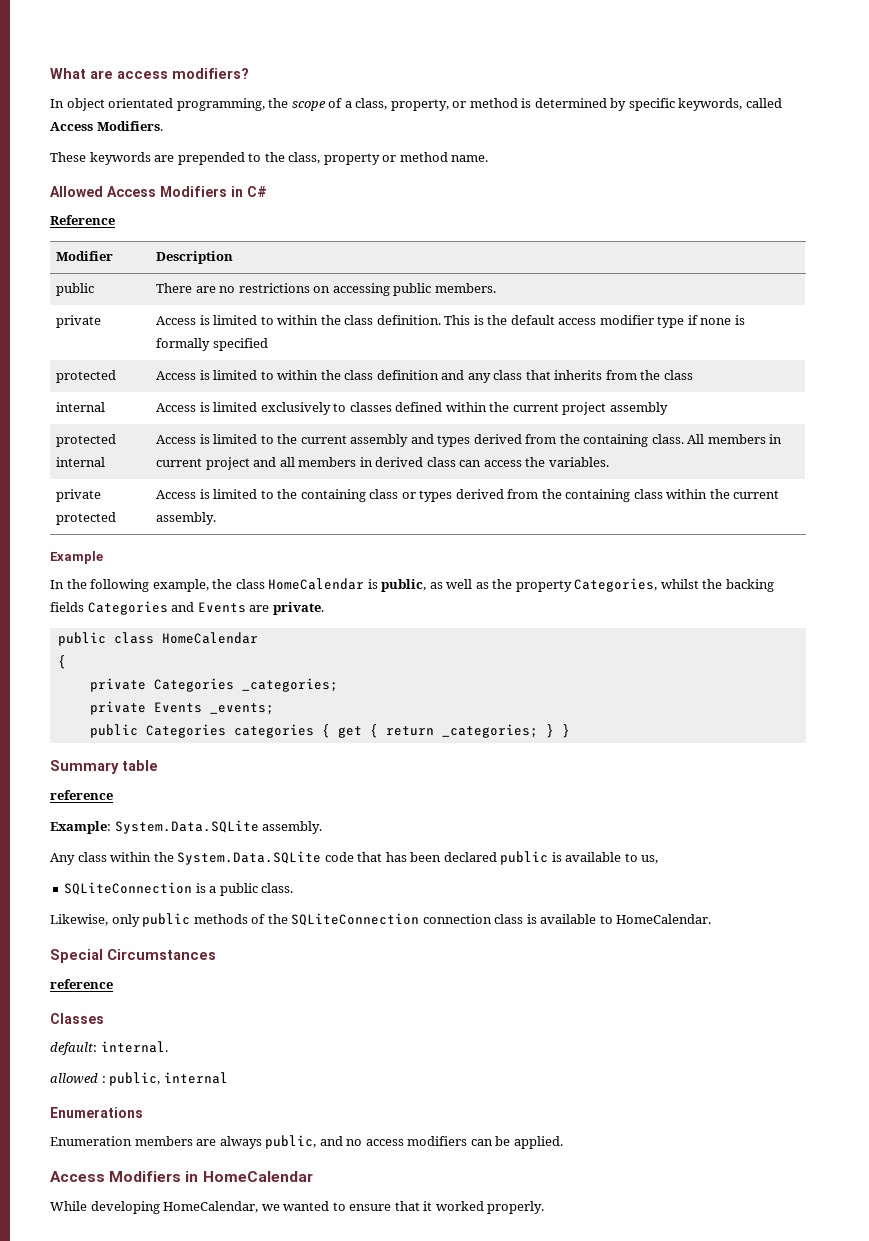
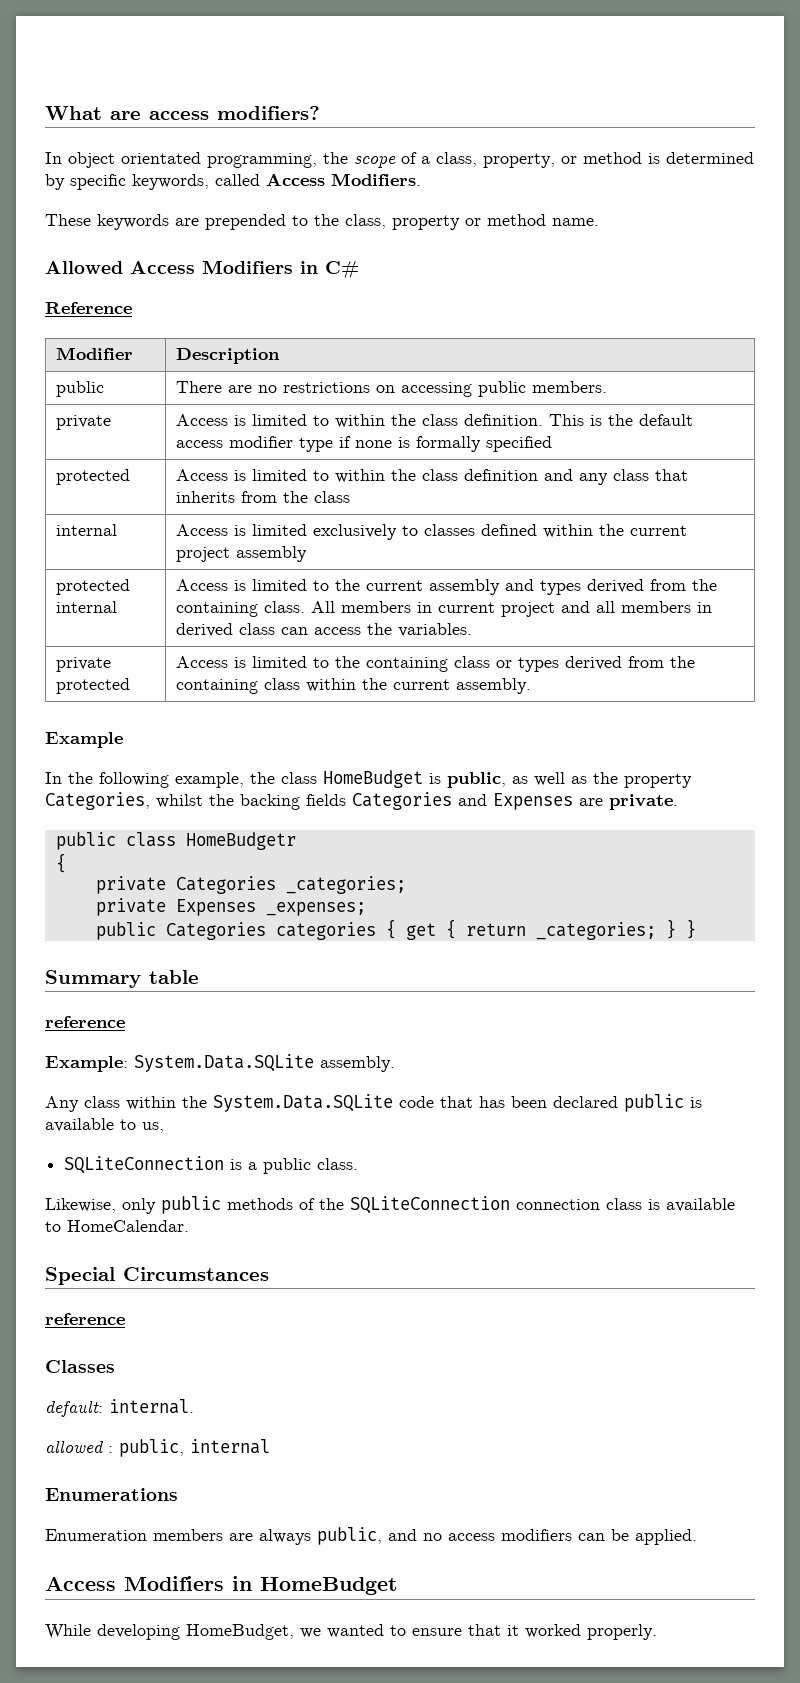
[268,578,365,590] HomeCalendar -> [323,770,423,788] HomeBudget
[197,602,246,613] Events -> [493,793,573,810] Expenses
[161,632,258,644] HomeCalendar -> [185,832,296,850] HomeBudgetr
[153,702,274,715] Events _events; -> [175,899,366,916] Expenses _expenses;
[202,1171,313,1182] HomeCalendar -> [260,1577,397,1595] HomeBudget
[163,1201,259,1213] HomeCalendar, -> [186,1624,294,1640] HomeBudget,

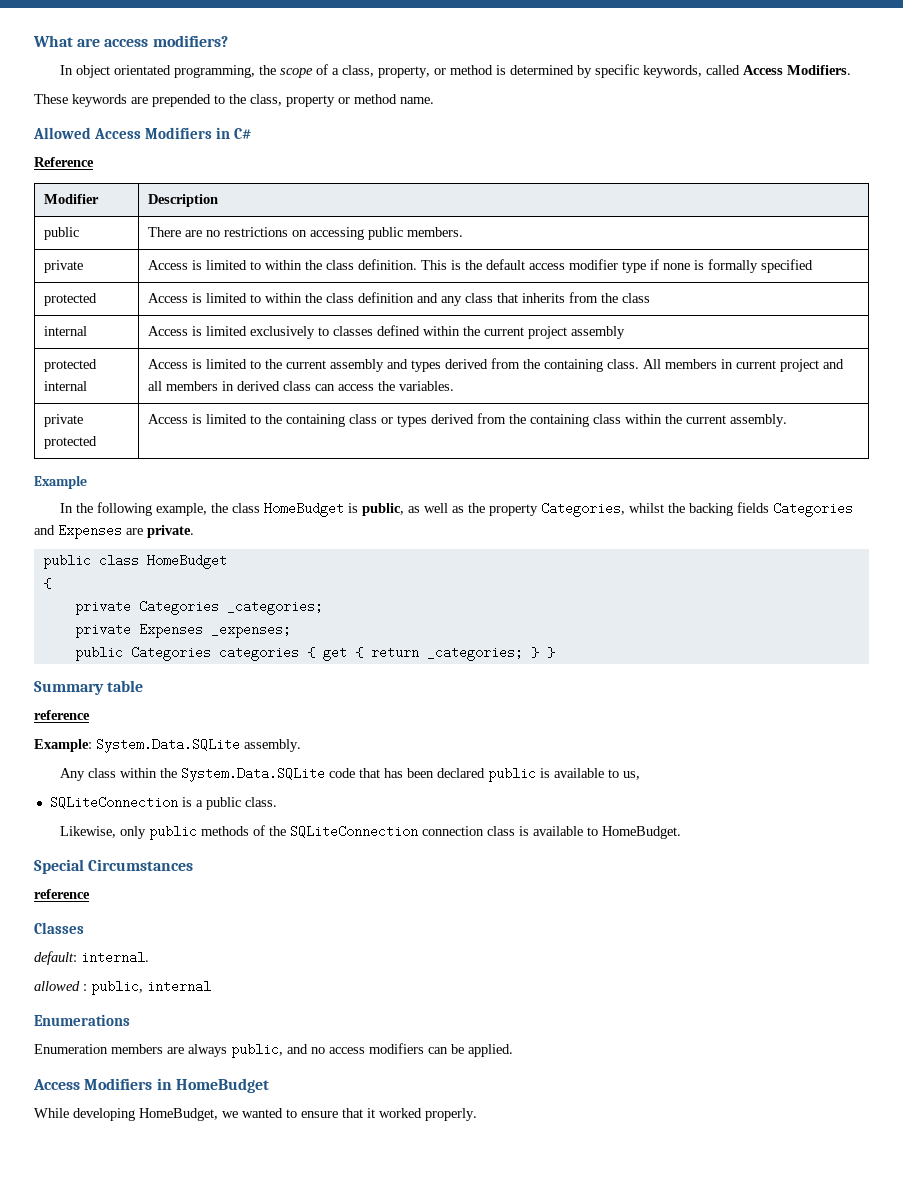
[185,832,296,850] HomeBudgetr -> [146,554,227,569] HomeBudget
[67,1220,189,1232] HomeCalendar. -> [601,826,681,839] HomeBudget.

